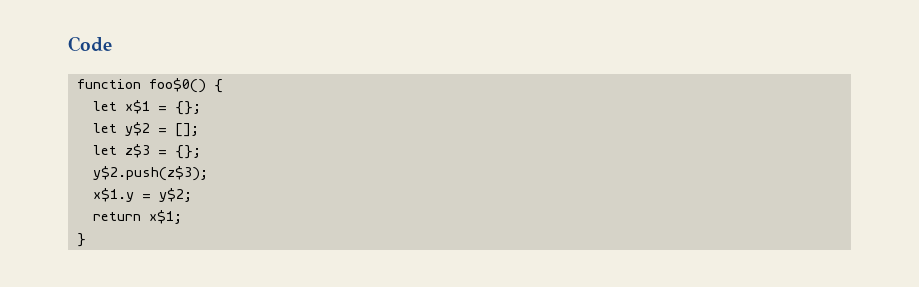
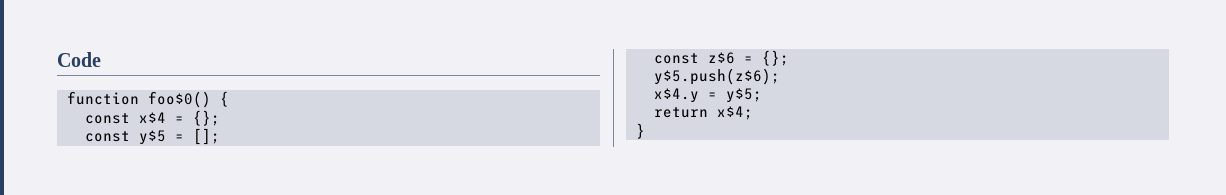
[92,100,201,115] [92,122,150,136] let x$1 = {}; // let y$2 -> [84,110,220,126] [84,130,166,145] const x$4 = {}; // const y$5
[92,144,201,159] [92,166,208,181] [92,188,192,202] let z$3 = {}; // y$2.push(z$3); // x$1.y = y$2; -> [653,50,789,66] [653,68,780,85] [653,88,762,103] const z$6 = {}; // y$5.push(z$6); // x$4.y = y$5;
[148,210,182,224] x$1; -> [716,106,753,120] x$4;

